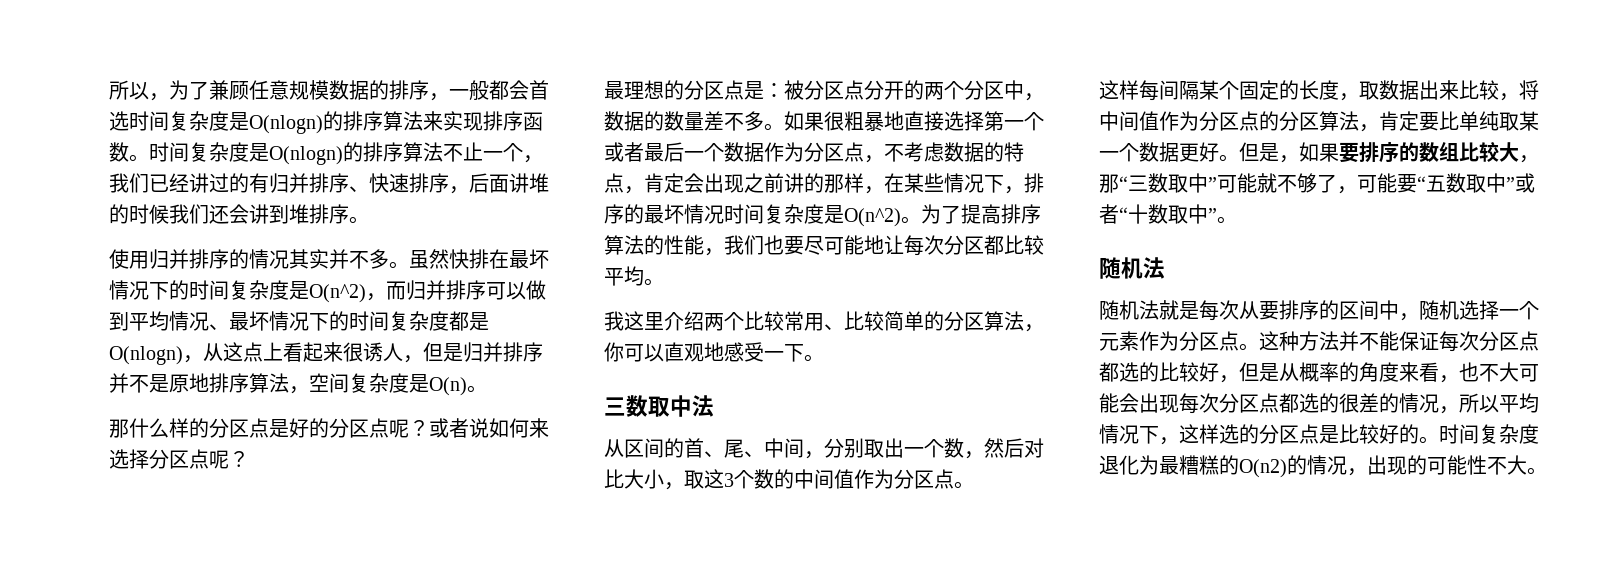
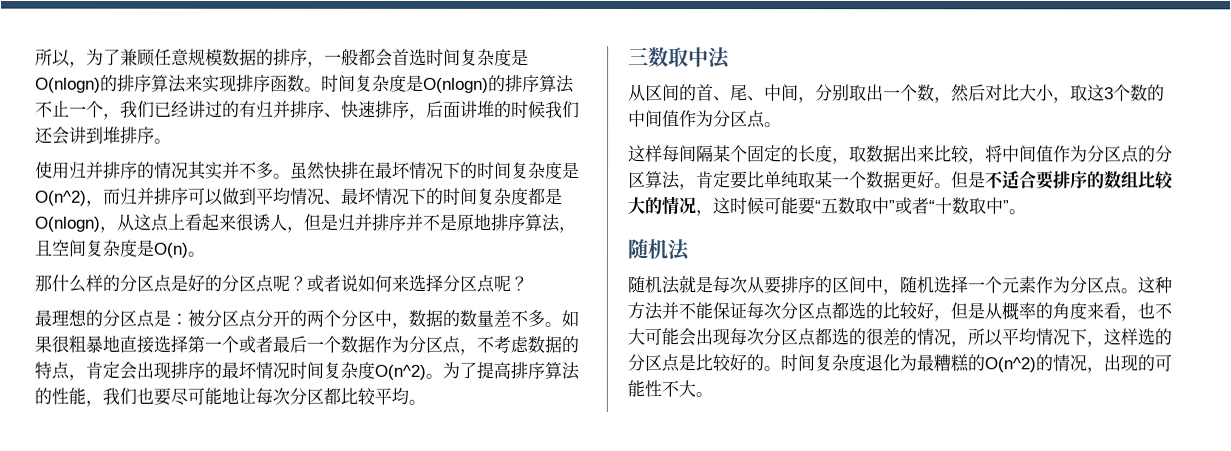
(309, 390) none -> [34,239,52,256] 且
[744,173,1024,194] 之前讲的那样，在某些情况下， -> (171, 370) none
[824,205,844,224] 是 -> (375, 370) none
[604,311,1044,332] [604,342,824,362] // 我这里介绍两个比较常用、比较简单的分区算法，你可以直观地感受一下。 -> (426, 402) none
[1279,142,1339,163] ，如果 -> [985,170,1037,190] 不适合
[1519,155,1539,163] [1099,173,1357,194] ，那“三数取中”可能就不够了， -> [645,196,765,217] 的情况，这时候
[1239,459,1287,478] O(n2) -> [984,357,1036,373] O(n^2)

